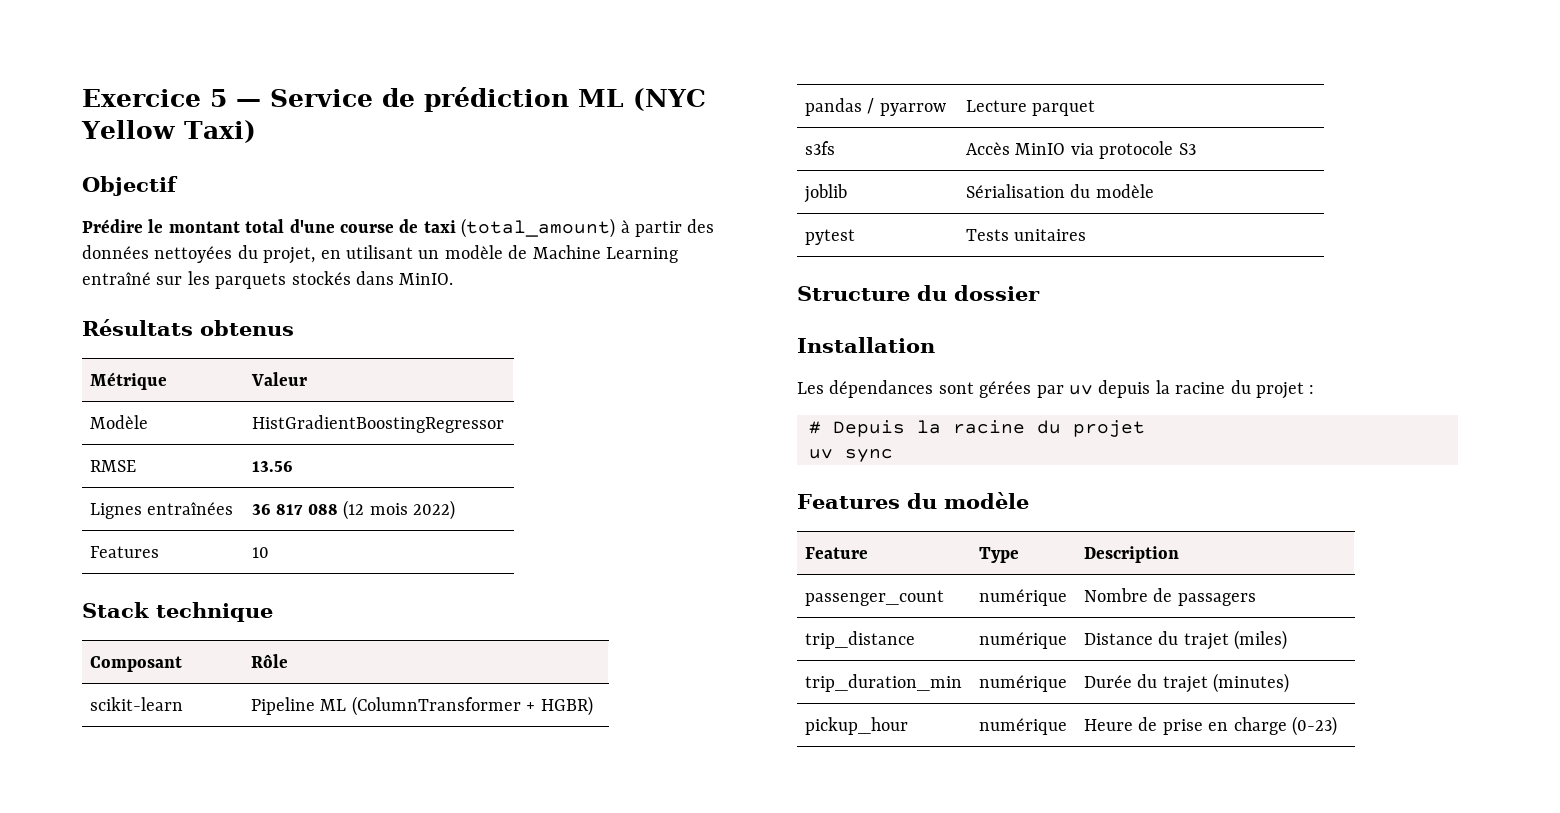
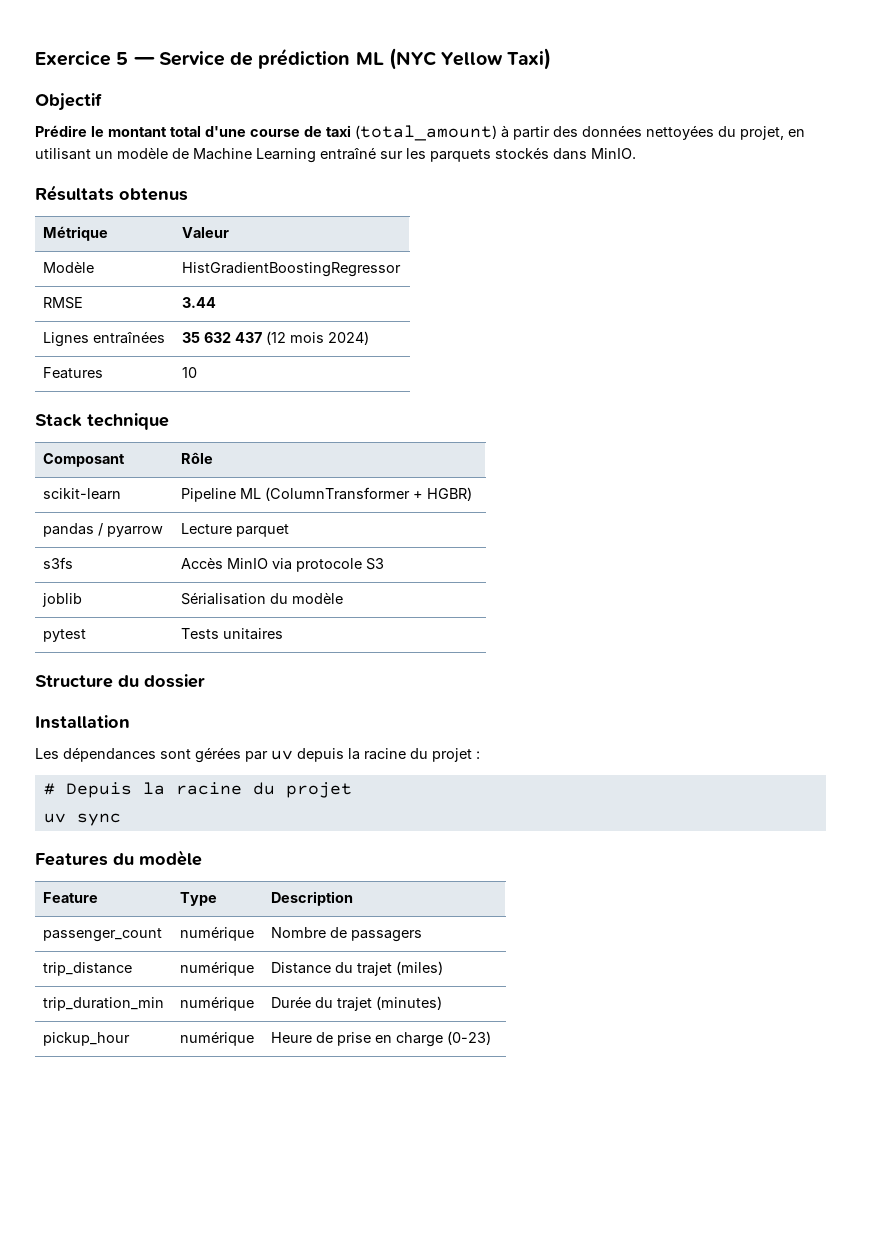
[252,461,294,472] 13.56 -> [181,297,216,308] 3.44
[252,504,338,515] 36 817 088 -> [181,332,262,343] 35 632 437
[413,500,456,520] 2022) -> [327,331,369,345] 2024)

